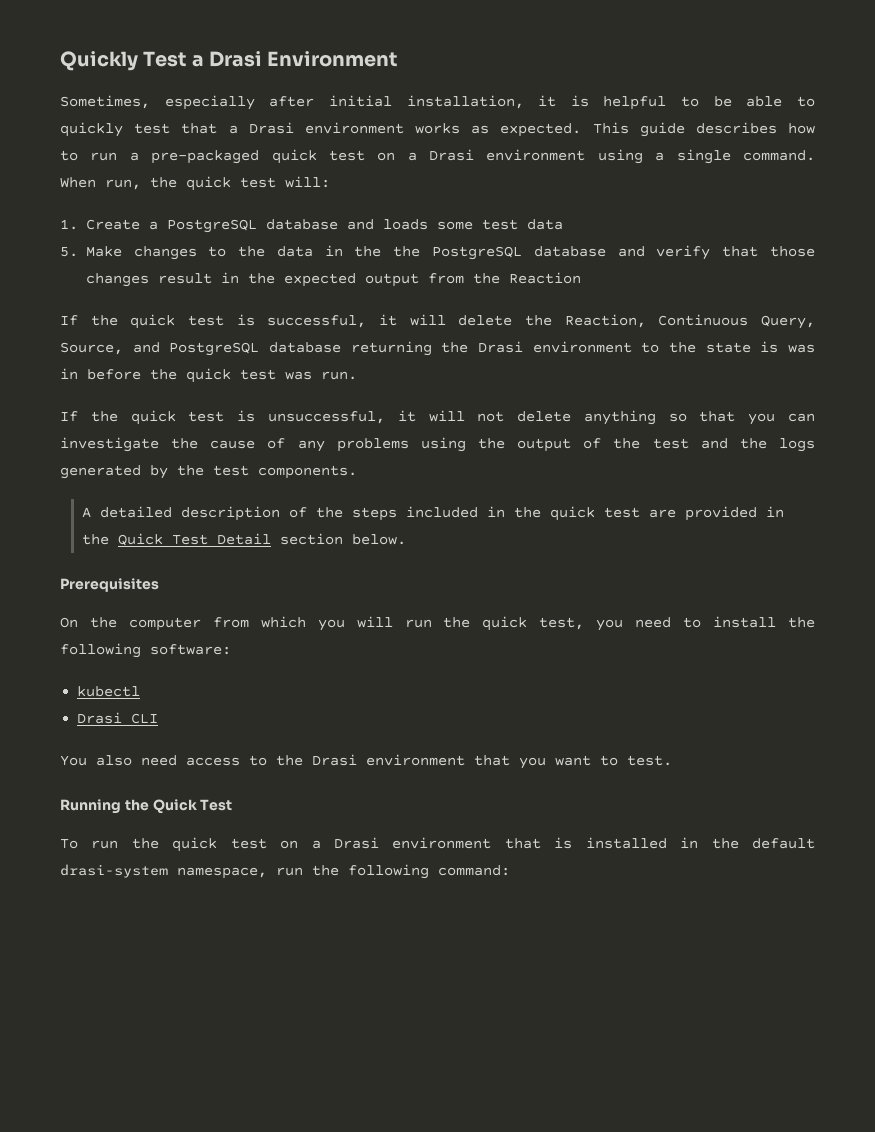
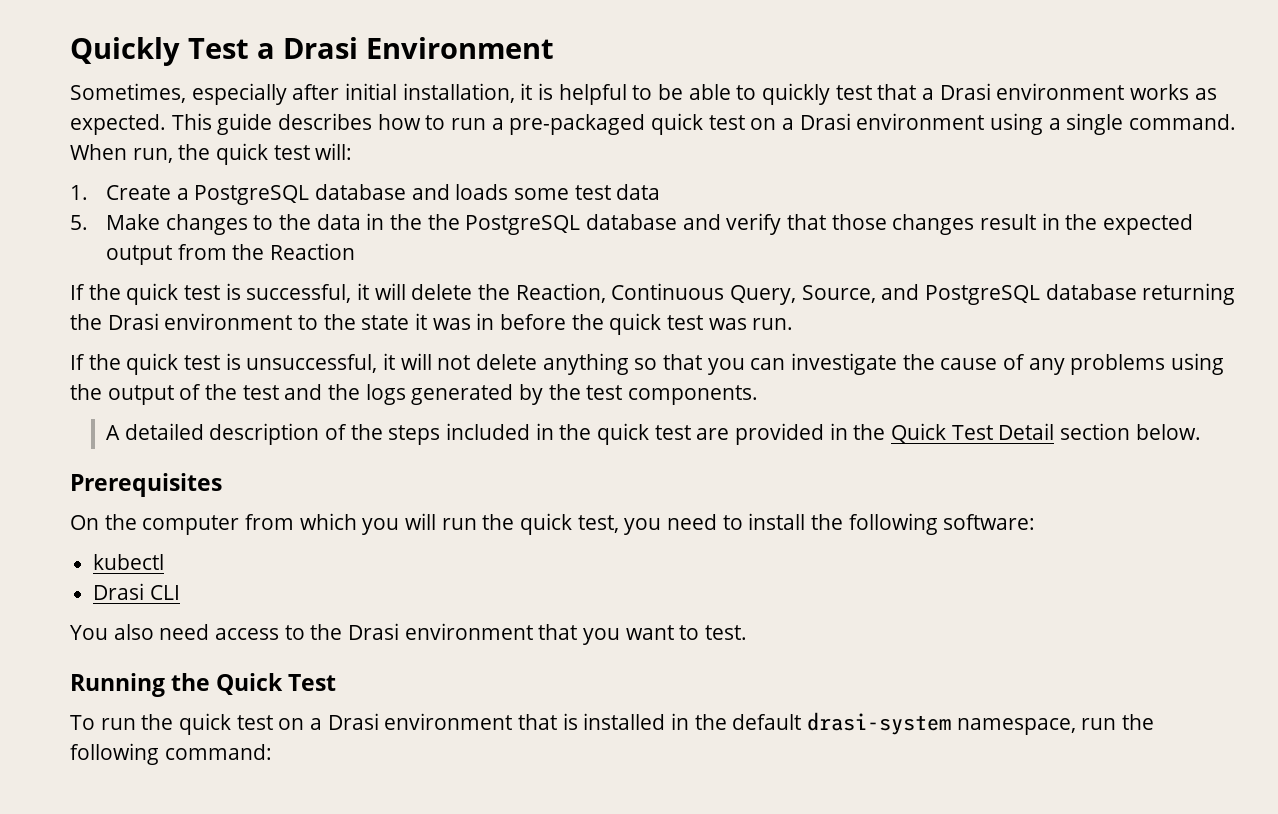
[760,341,779,353] is -> [415,313,428,330] it

